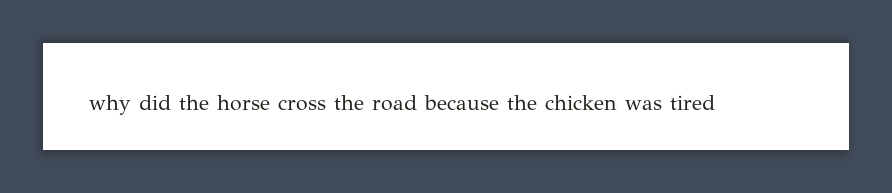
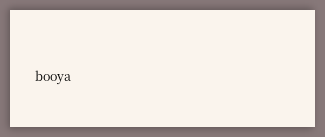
[89,95,715,115] why did the horse cross the road because the chicken was tired -> [35,70,71,85] booya

